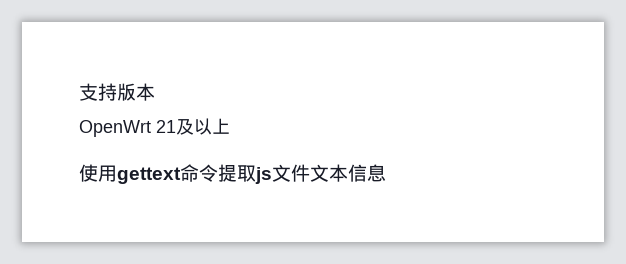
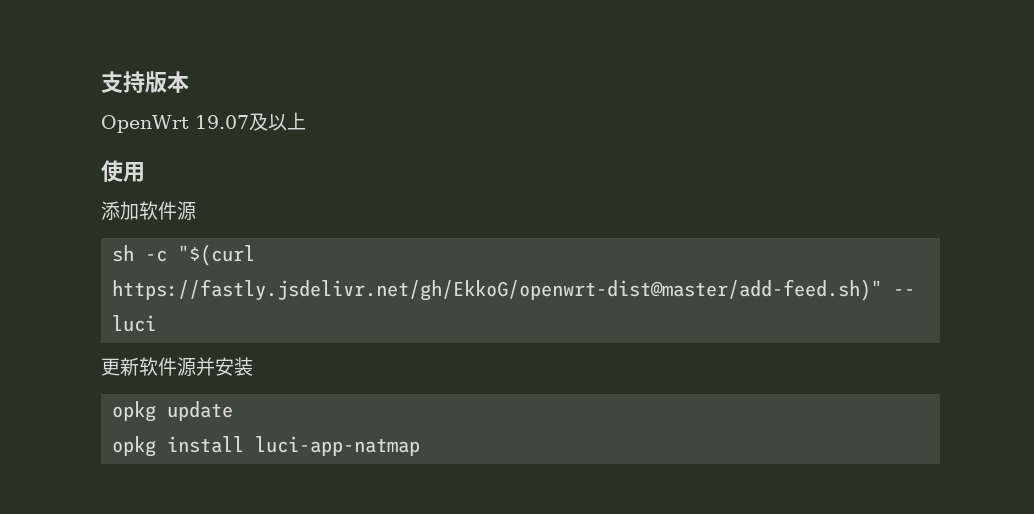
[156,120,176,133] 21 -> [194,115,249,129] 19.07
[117,164,386,184] gettext命令提取js文件文本信息 -> [101,201,196,221] [112,244,256,266] [112,279,916,301] [112,315,157,332] [101,357,253,377] [112,401,234,422] [112,436,421,457] // 添加软件源 // sh -c "$(curl https://fastly.jsdelivr.net/gh/EkkoG/openwrt-dist@master/add-feed.sh)" -- luci // 更新软件源并安装 // opkg update // opkg install luci-app-natmap

